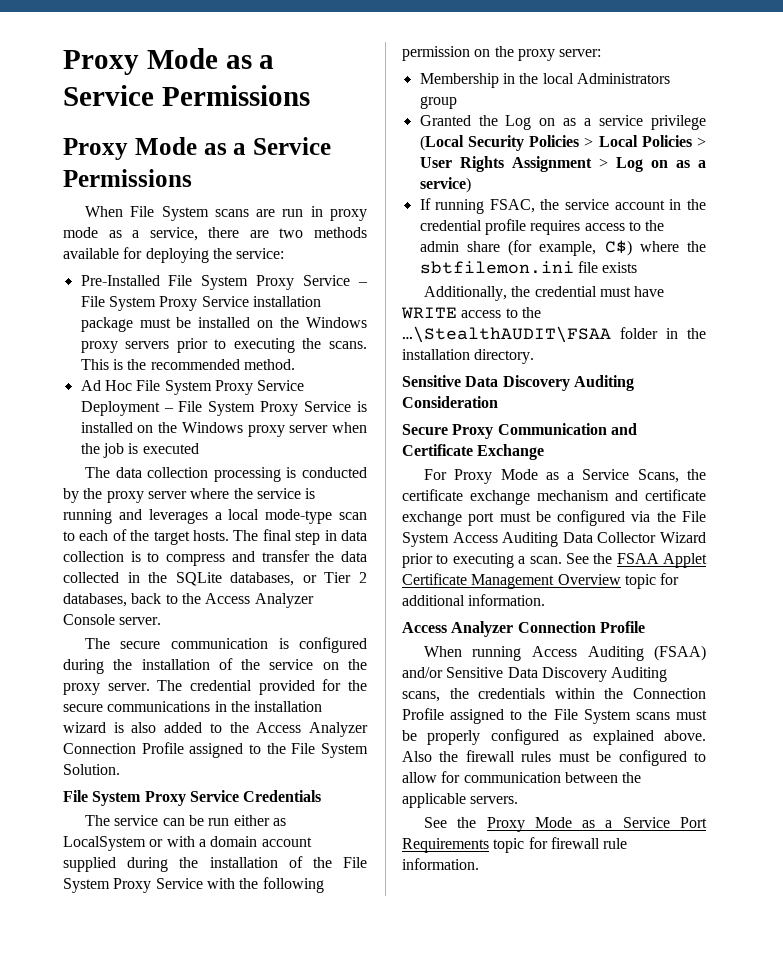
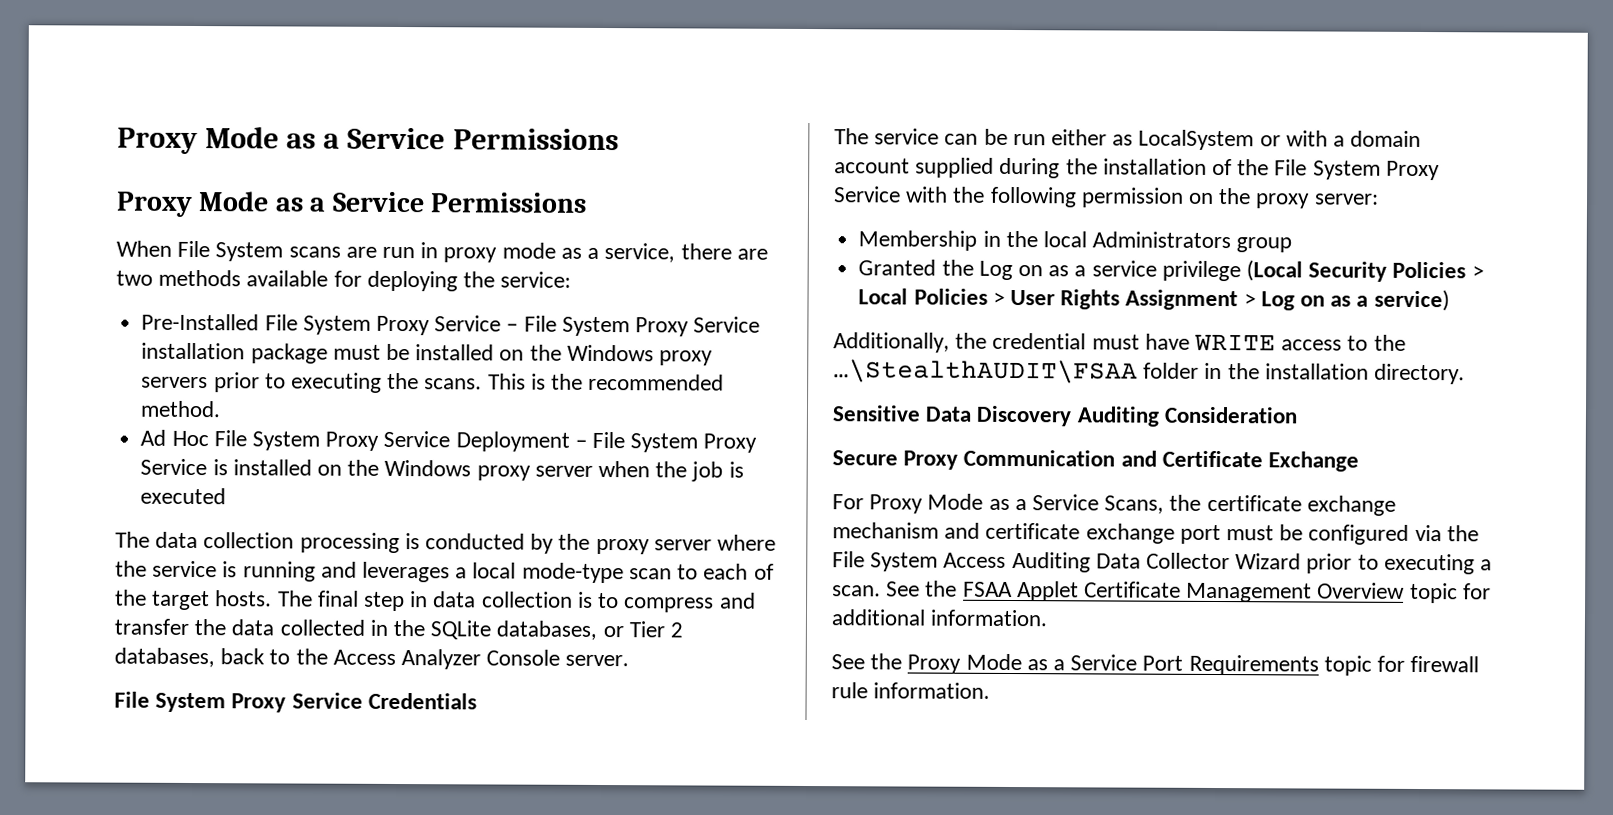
[84,637,367,653] [63,658,367,674] [63,679,367,695] [63,701,323,712] [63,722,368,737] [63,742,368,758] [63,764,120,775] // The secure communication is configured during the installation of the service on the proxy server. The credential provided for the secure communications in the installation wizard is also added to the Access Analyzer Connection Profile assigned to the File System Solution. -> (630, 660) none
[419,198,706,214] [419,219,665,235] [419,240,706,256] [419,261,638,274] // If running FSAC, the service account in the credential profile requires access to the admin share (for example, C$) where the sbtfilemon.ini file exists -> (1450, 300) none
[402,621,645,637] [423,645,706,661] [402,667,668,682] [402,688,706,702] [402,708,707,724] [402,729,706,745] [402,750,706,766] [402,771,642,783] [402,793,519,808] // Access Analyzer Connection Profile // When running Access Auditing (FSAA) and/or Sensitive Data Discovery Auditing scans, the credentials within the Connection Profile assigned to the File System scans must be properly configured as explained above. Also the firewall rules must be configured to allow for communication between the applicable servers. -> (1049, 618) none

